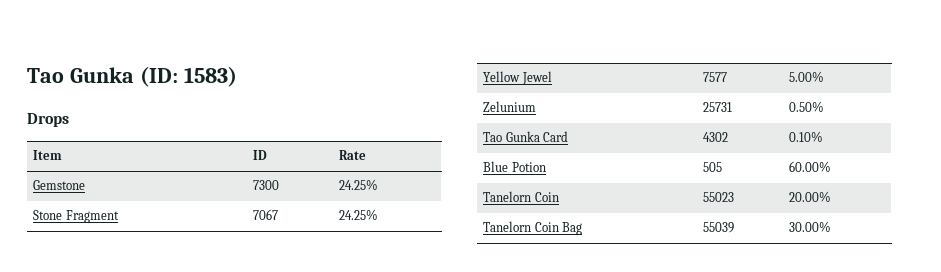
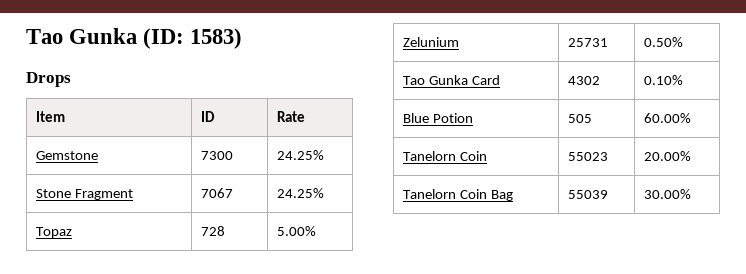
[483,71,552,85] [703,72,728,82] Yellow Jewel | 7577 -> [36,227,73,238] [201,226,226,236] Topaz | 728

